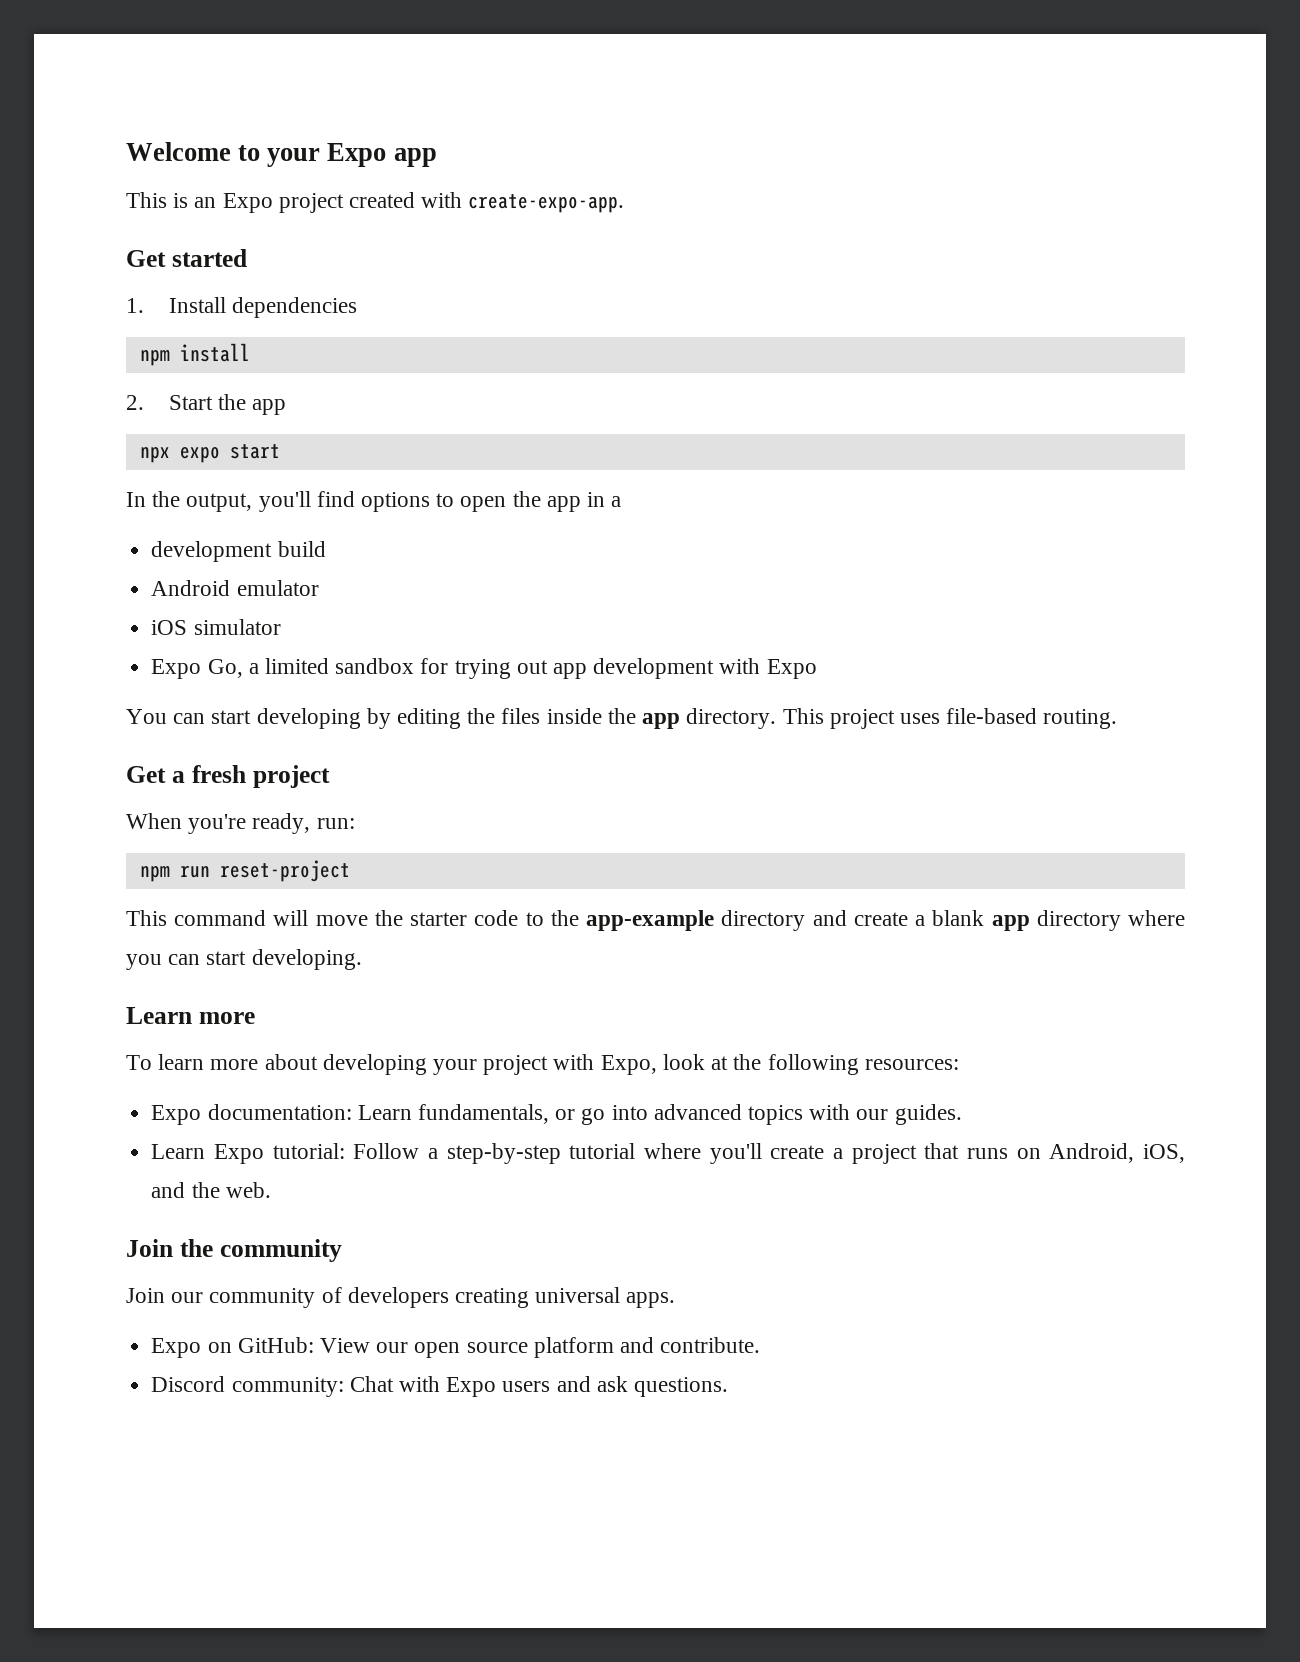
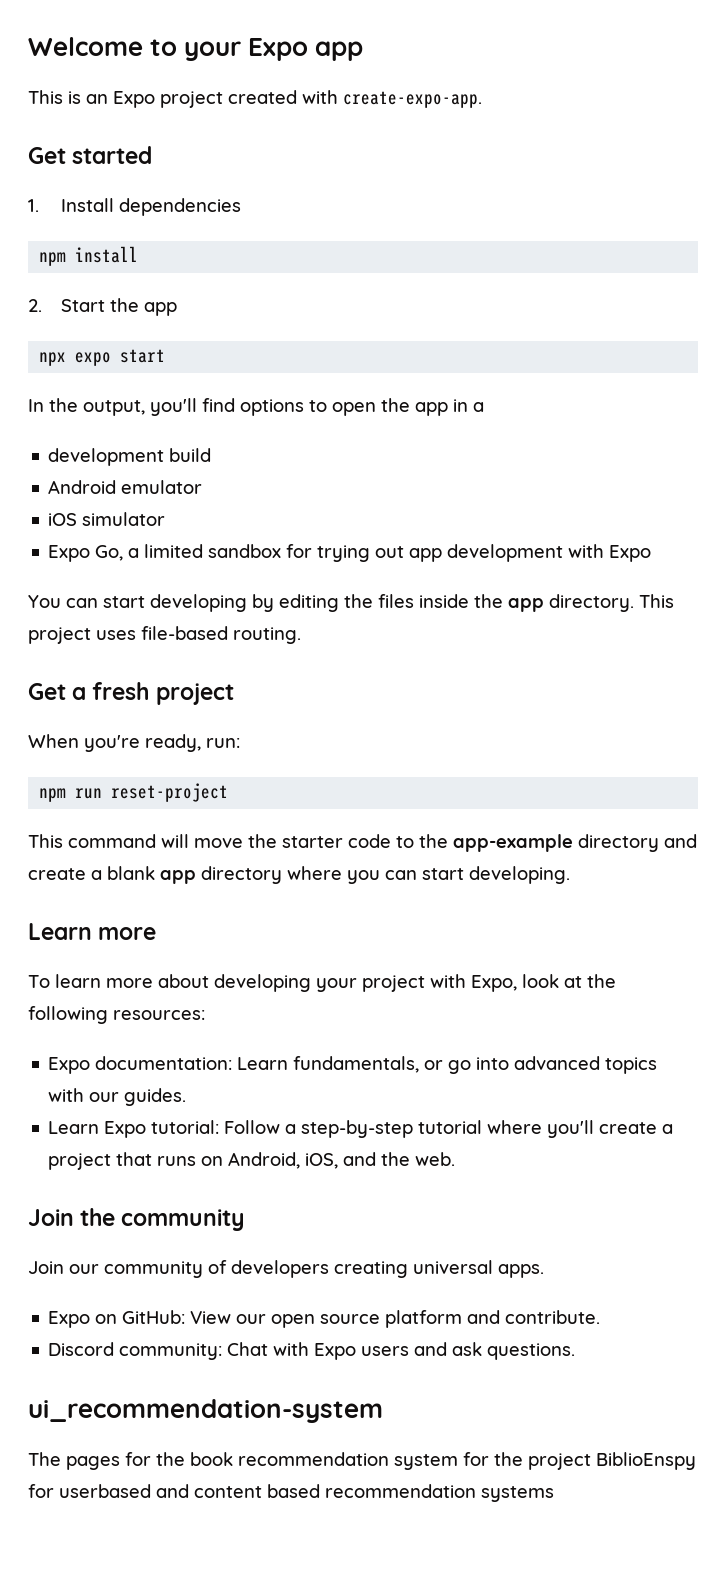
(728, 1387) none -> [28,1399,383,1423] [28,1452,696,1470] [28,1484,554,1502] // ui_recommendation-system // The pages for the book recommendation system for the project BiblioEnspy for userbased and content based recommendation systems

